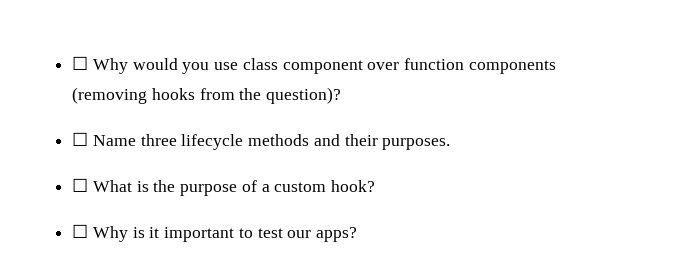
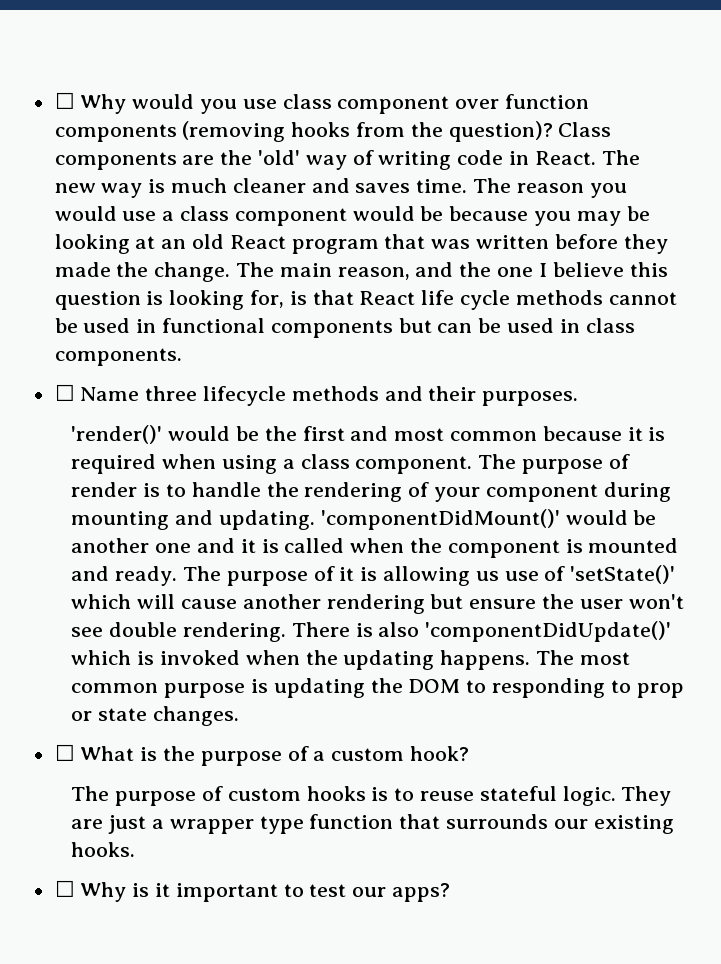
(342, 95) none -> [558,122,612,137] [54,150,640,170] [54,178,627,198] [54,206,650,226] [54,234,668,254] [54,262,668,282] [54,290,677,310] [54,318,635,338] [54,348,182,366] Class components are the 'old' way of writing code in React. The new way is much cleaner and saves time. The reason you would use a class component would be because you may be looking at an old React program that was written before they made the change. The main reason, and the one I believe this question is looking for, is that React life cycle methods cannot be used in functional components but can be used in class components.
(451, 144) none -> [71,425,666,444] [71,454,630,474] [71,482,671,502] [71,509,657,530] [71,538,679,558] [71,565,676,586] [71,594,684,614] [71,621,672,642] [71,650,630,670] [71,678,684,698] [71,706,239,726] // 'render()' would be the first and most common because it is required when using a class component. The purpose of render is to handle the rendering of your component during mounting and updating. 'componentDidMount()' would be another one and it is called when the component is mounted and ready. The purpose of it is allowing us use of 'setState()' which will cause another rendering but ensure the user won't see double rendering. There is also 'componentDidUpdate()' which is invoked when the updating happens. The most common purpose is updating the DOM to responding to prop or state changes.
(376, 186) none -> [71,786,672,806] [71,814,674,834] [71,842,136,857] // The purpose of custom hooks is to reuse stateful logic. They are just a wrapper type function that surrounds our existing hooks.

